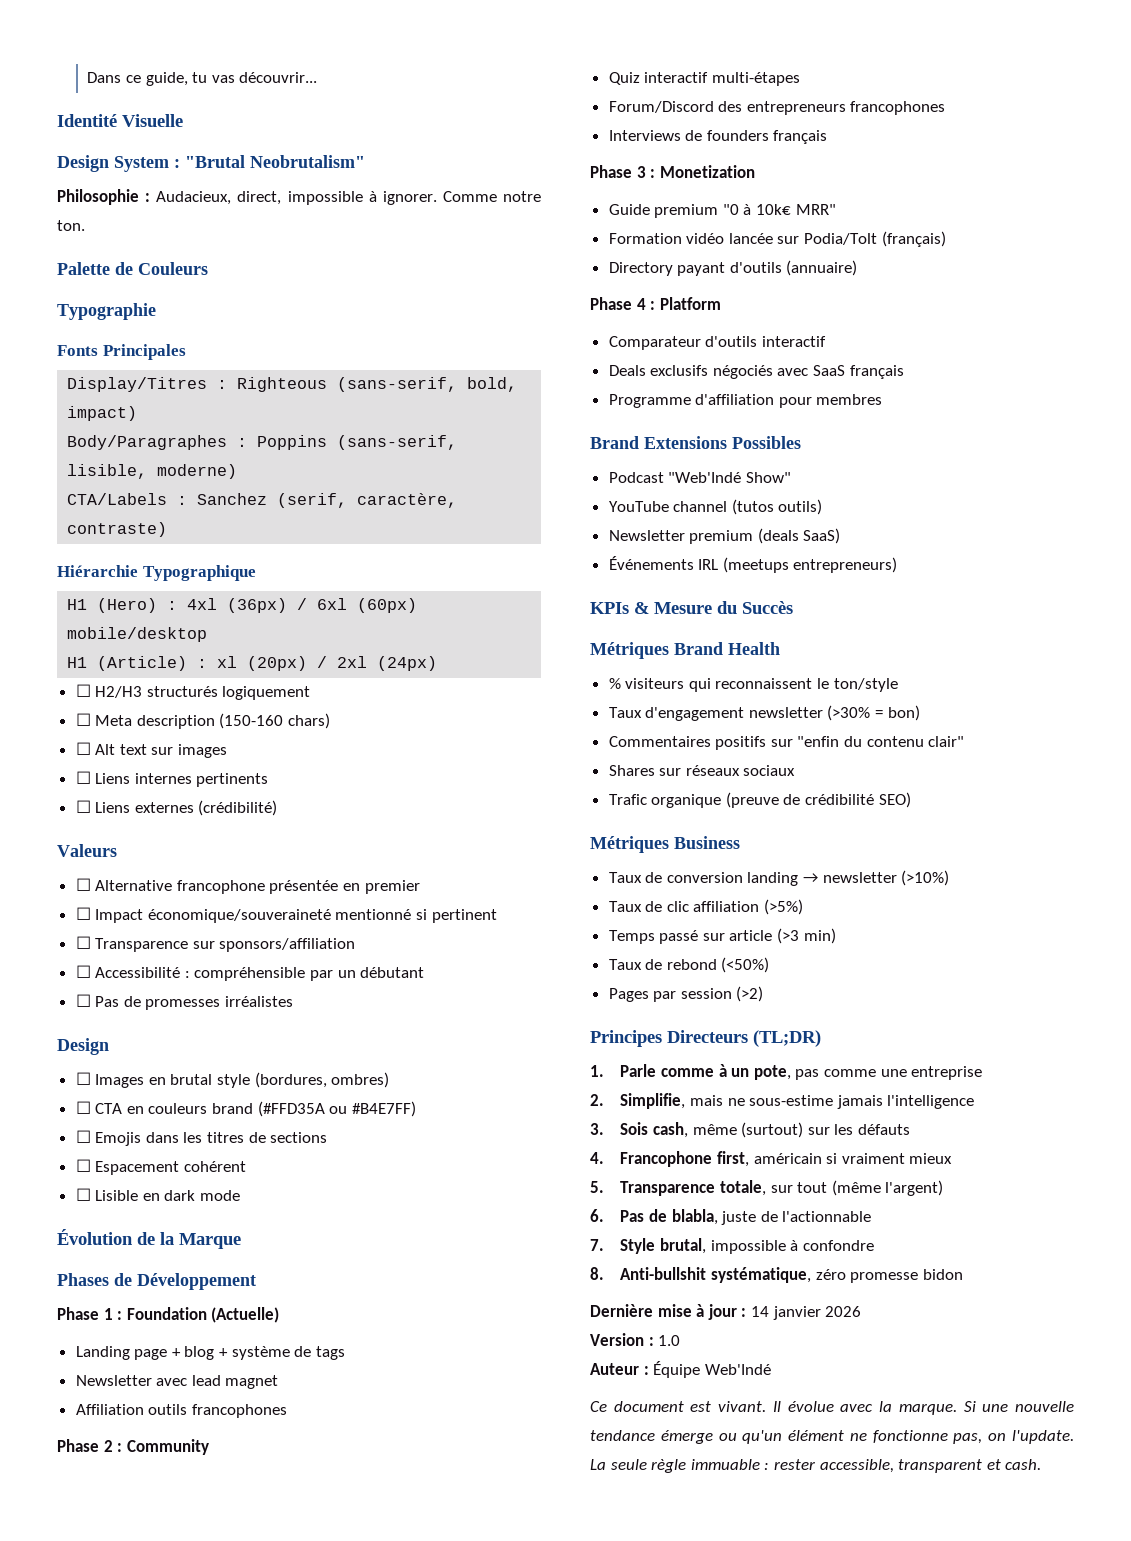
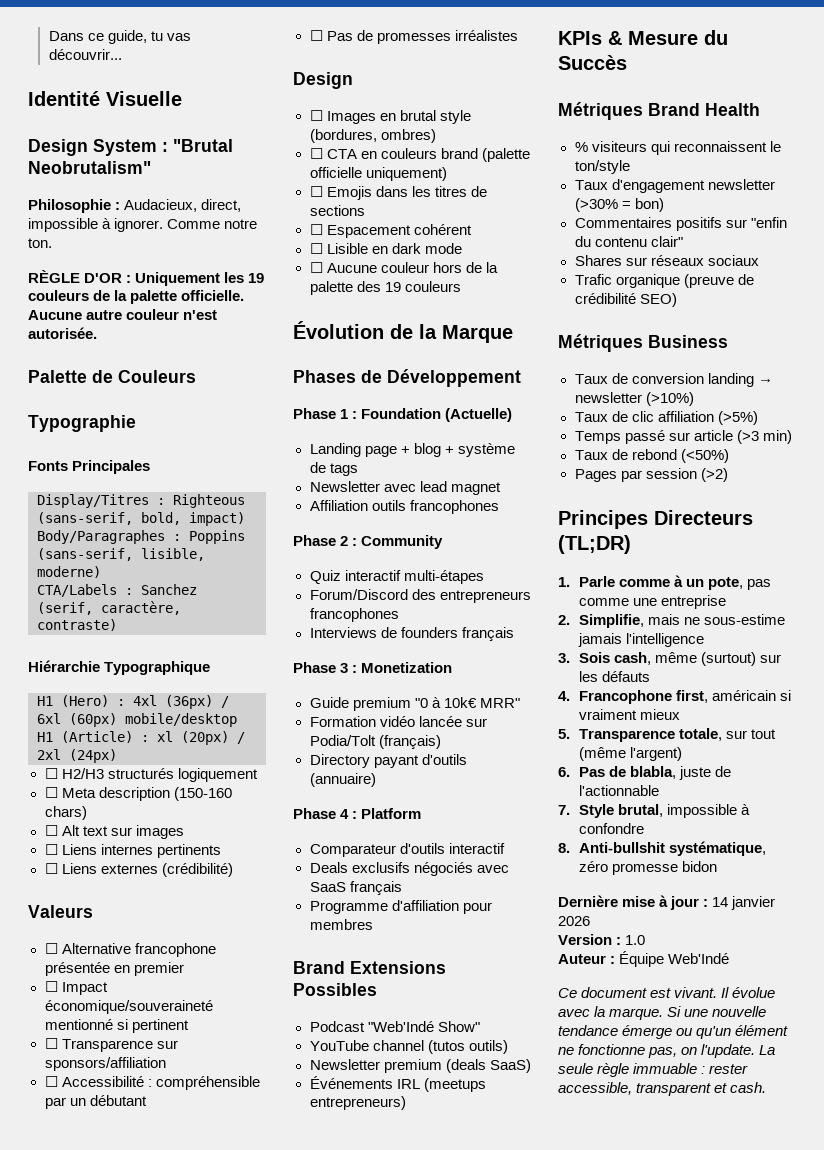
(85, 225) none -> [28,270,265,286] [28,290,245,304] [28,309,218,320] [28,327,97,339] // RÈGLE D'OR : Uniquement les 19 couleurs de la palette officielle. Aucune autre couleur n'est autorisée.
[257,1101,416,1117] (#FFD35A ou #B4E7FF) -> [481,148,530,162] [309,167,447,181] (palette officielle uniquement)
(241, 1195) none -> [309,262,498,273] [309,281,461,295] // ☐ Aucune couleur hors de la palette des 19 couleurs

